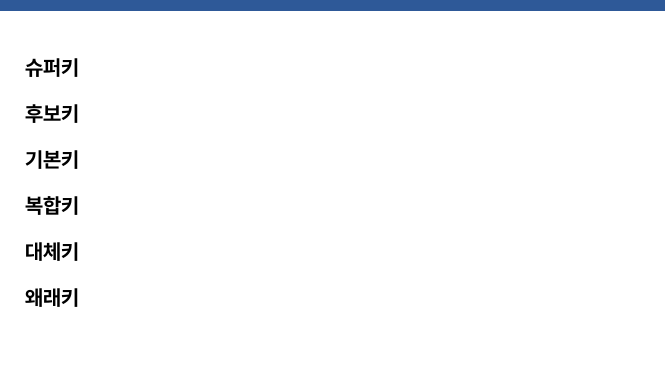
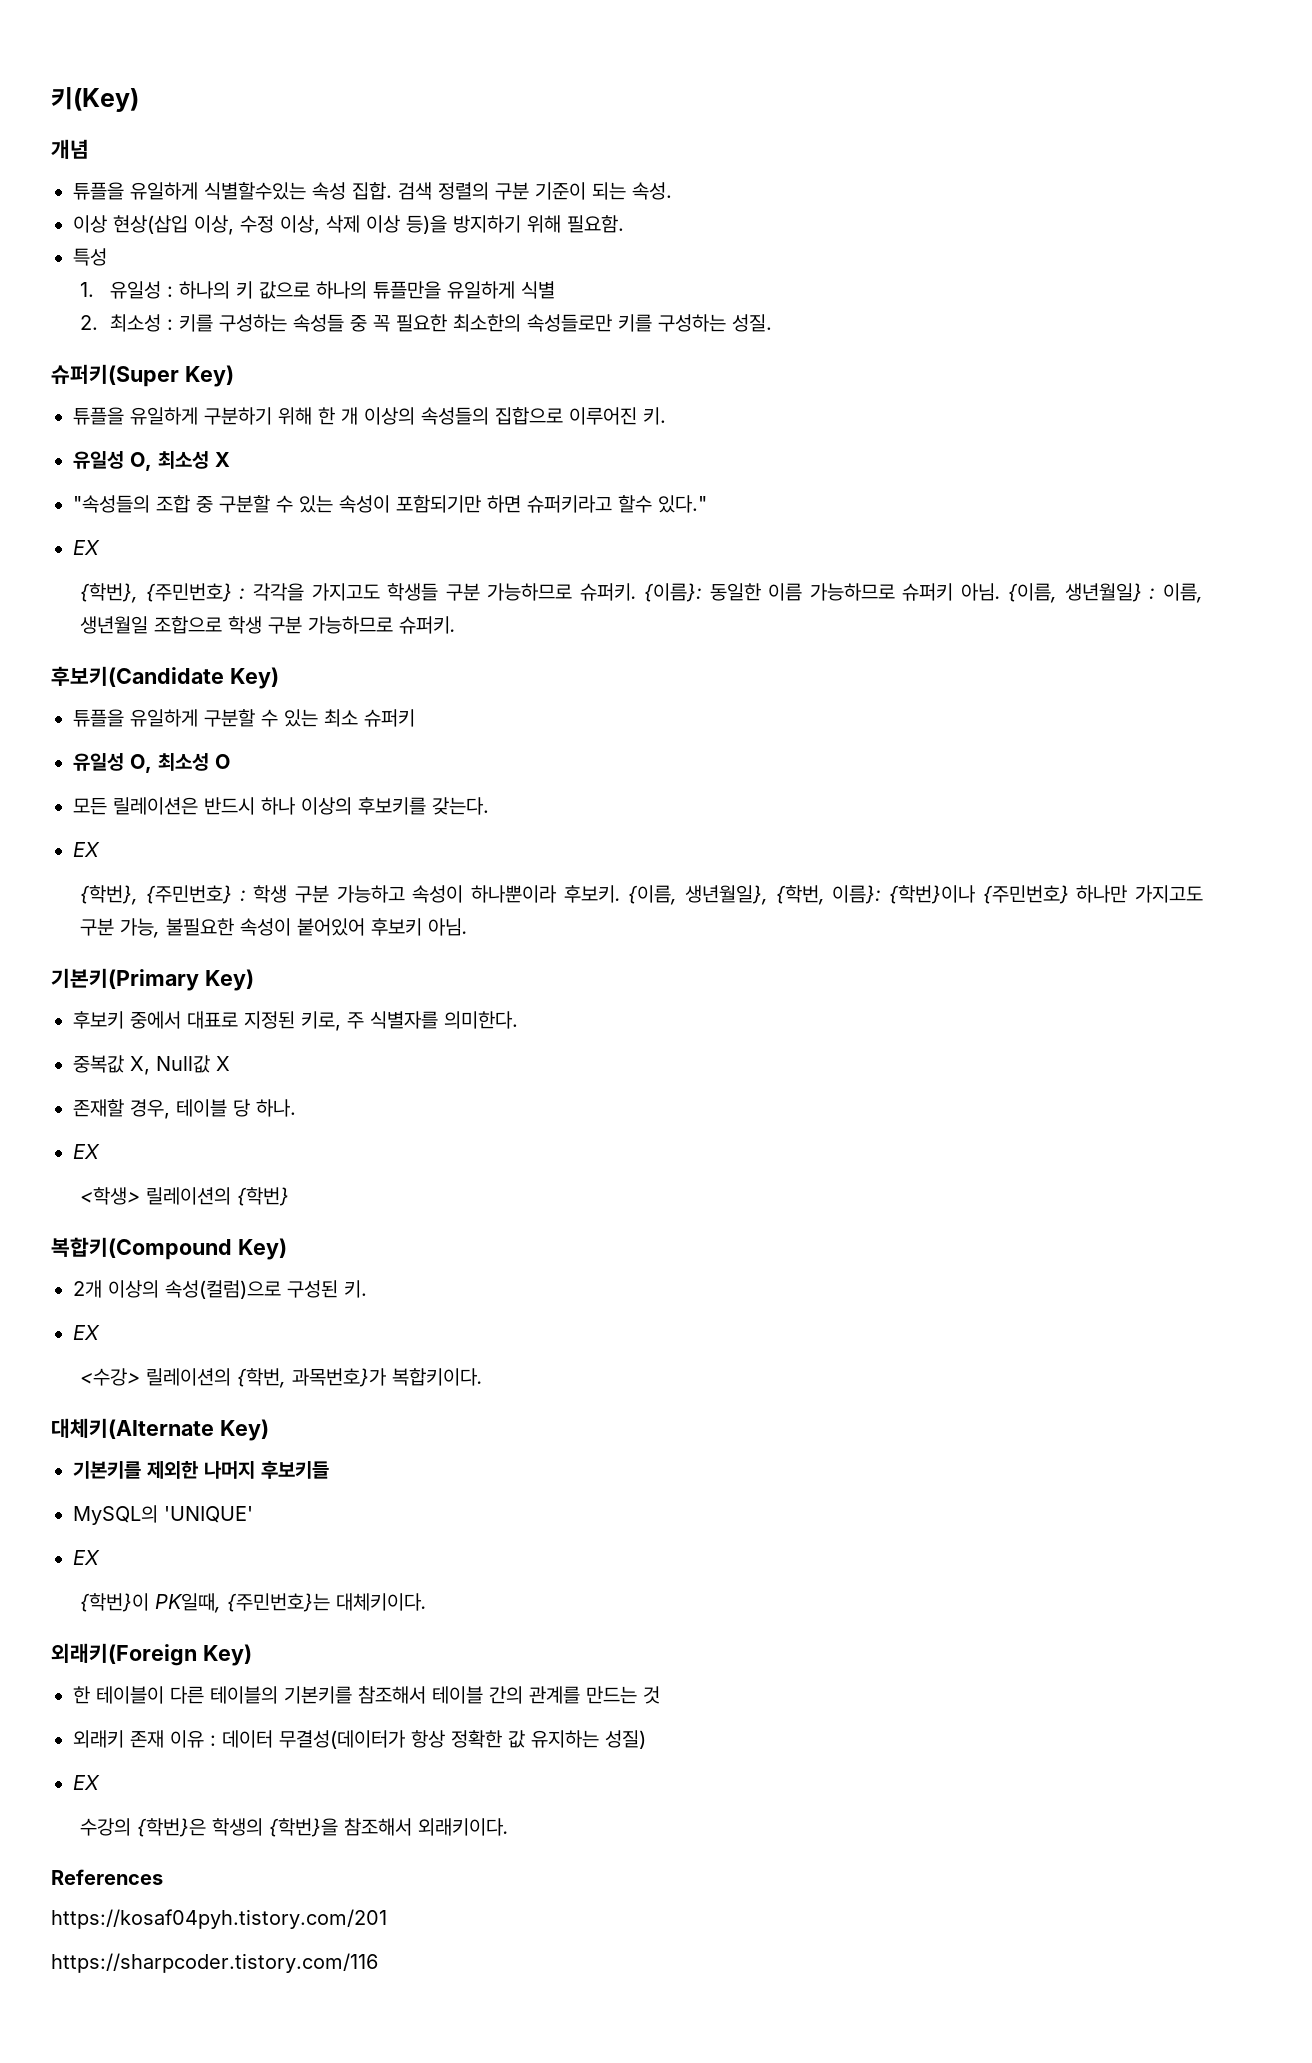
[25,58,79,77] [25,104,79,123] [25,150,79,169] [25,196,79,215] [25,242,79,261] [25,288,79,307] 슈퍼키 // 후보키 // 기본키 // 복합키 // 대체키 // 왜래키 -> [51,87,139,112] [51,139,89,159] [73,182,672,200] [73,215,624,235] [73,248,107,266] [80,281,555,299] [80,314,772,332] [51,364,234,387] [73,407,666,425] [73,451,230,471] [73,495,707,513] [73,540,100,555] [80,583,1203,603] [80,616,457,634] [51,666,279,689] [73,709,415,727] [73,753,230,773] [73,797,489,815] [73,842,100,857] [80,885,1203,905] [80,918,469,938] [51,968,254,991] [73,1011,518,1031] [73,1055,230,1075] [73,1099,296,1119] [73,1144,100,1159] [80,1187,290,1206] [51,1237,287,1260] [73,1280,367,1299] [73,1325,100,1340] [80,1368,484,1388] [51,1418,269,1441] [73,1461,329,1479] [73,1505,253,1525] [73,1550,100,1565] [80,1593,428,1613] [51,1643,252,1666] [73,1686,660,1704] [73,1730,646,1749] [73,1775,100,1790] [80,1818,510,1837] [51,1869,163,1885] [51,1909,387,1929] [51,1953,378,1973] 키(Key) // 개념 // 튜플을 유일하게 식별할수있는 속성 집합. 검색 정렬의 구분 기준이 되는 속성. // 이상 현상(삽입 이상, 수정 이상, 삭제 이상 등)을 방지하기 위해 필요함. // 특성 // 1. 유일성 : 하나의 키 값으로 하나의 튜플만을 유일하게 식별 // 2. 최소성 : 키를 구성하는 속성들 중 꼭 필요한 최소한의 속성들로만 키를 구성하는 성질. // 슈퍼키(Super Key) // 튜플을 유일하게 구분하기 위해 한 개 이상의 속성들의 집합으로 이루어진 키. // 유일성 O, 최소성 X // "속성들의 조합 중 구분할 수 있는 속성이 포함되기만 하면 슈퍼키라고 할수 있다." // EX // {학번}, {주민번호} : 각각을 가지고도 학생들 구분 가능하므로 슈퍼키. {이름}: 동일한 이름 가능하므로 슈퍼키 아님. {이름, 생년월일} : 이름, 생년월일 조합으로 학생 구분 가능하므로 슈퍼키. // 후보키(Candidate Key) // 튜플을 유일하게 구분할 수 있는 최소 슈퍼키 // 유일성 O, 최소성 O // 모든 릴레이션은 반드시 하나 이상의 후보키를 갖는다. // EX // {학번}, {주민번호} : 학생 구분 가능하고 속성이 하나뿐이라 후보키. {이름, 생년월일}, {학번, 이름}: {학번}이나 {주민번호} 하나만 가지고도 구분 가능, 불필요한 속성이 붙어있어 후보키 아님. // 기본키(Primary Key) // 후보키 중에서 대표로 지정된 키로, 주 식별자를 의미한다. // 중복값 X, Null값 X // 존재할 경우, 테이블 당 하나. // EX // <학생> 릴레이션의 {학번} // 복합키(Compound Key) // 2개 이상의 속성(컬럼)으로 구성된 키. // EX // <수강> 릴레이션의 {학번, 과목번호}가 복합키이다. // 대체키(Alternate Key) // 기본키를 제외한 나머지 후보키들 // MySQL의 'UNIQUE' // EX // {학번}이 PK일때, {주민번호}는 대체키이다. // 외래키(Foreign Key) // 한 테이블이 다른 테이블의 기본키를 참조해서 테이블 간의 관계를 만드는 것 // 외래키 존재 이유 : 데이터 무결성(데이터가 항상 정확한 값 유지하는 성질) // EX // 수강의 {학번}은 학생의 {학번}을 참조해서 외래키이다. // References // https://kosaf04pyh.tistory.com/201 // https://sharpcoder.tistory.com/116

